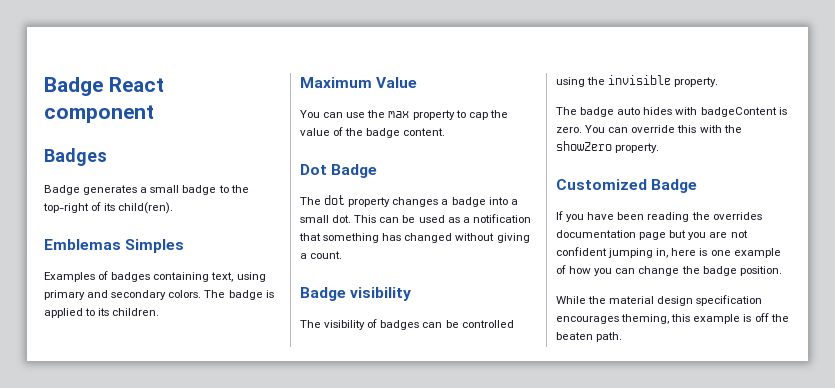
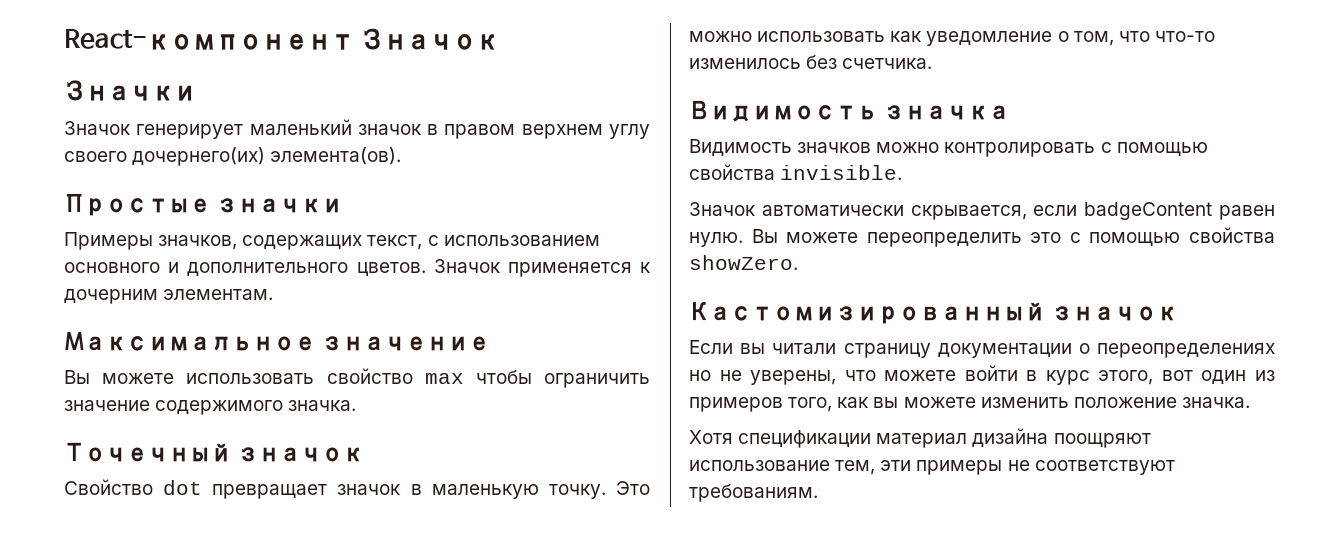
[44,77,164,96] [44,105,154,123] [44,148,107,166] [44,185,249,195] [43,202,174,214] [44,239,185,253] [44,271,266,282] [44,290,274,300] [44,308,160,318] [300,77,418,88] [300,110,508,120] [300,127,446,138] [300,164,378,178] [300,195,518,207] [300,214,531,223] [299,233,530,243] [300,251,343,259] [300,287,412,301] [300,319,514,330] [556,75,719,87] [556,107,787,117] [556,125,742,133] [556,141,660,153] [556,179,698,193] [556,211,762,222] [556,230,748,240] [556,247,781,258] [556,265,782,276] [556,295,763,306] [556,313,789,324] [556,332,623,342] Badge React component // Badges // Badge generates a small badge to the top-right of its child(ren). // Emblemas Simples // Examples of badges containing text, using primary and secondary colors. The badge is applied to its children. // Maximum Value // You can use the max property to cap the value of the badge content. // Dot Badge // The dot property changes a badge into a small dot. This can be used as a notification that something has changed without giving a count. // Badge visibility // The visibility of badges can be controlled using the invisible property. // The badge auto hides with badgeContent is zero. You can override this with the showZero property. // Customized Badge // If you have been reading the overrides documentation page but you are not confident jumping in, here is one example of how you can change the badge position. // While the material design specification encourages theming, this example is off the beaten path. -> [64,28,500,50] [64,80,196,101] [64,119,650,139] [64,147,402,166] [64,193,344,216] [64,232,600,250] [64,259,652,277] [64,289,274,304] [64,331,491,351] [64,368,650,388] [64,400,357,415] [64,442,365,462] [64,479,651,499] [689,31,1215,46] [689,55,933,69] [689,100,1011,122] [689,139,1208,157] [689,164,903,180] [689,202,1275,220] [689,227,1275,247] [689,255,798,270] [689,301,1179,324] [689,340,1275,358] [689,365,1275,385] [689,397,1250,412] [689,428,1151,448] [689,460,1175,475] [689,484,818,502] React-компонент Значок // Значки // Значок генерирует маленький значок в правом верхнем углу своего дочернего(их) элемента(ов). // Простые значки // Примеры значков, содержащих текст, с использованием основного и дополнительного цветов. Значок применяется к дочерним элементам. // Максимальное значение // Вы можете использовать свойство max чтобы ограничить значение содержимого значка. // Точечный значок // Свойство dot превращает значок в маленькую точку. Это можно использовать как уведомление о том, что что-то изменилось без счетчика. // Видимость значка // Видимость значков можно контролировать с помощью свойства invisible. // Значок автоматически скрывается, если badgeContent равен нулю. Вы можете переопределить это с помощью свойства showZero. // Кастомизированный значок // Если вы читали страницу документации о переопределениях но не уверены, что можете войти в курс этого, вот один из примеров того, как вы можете изменить положение значка. // Хотя спецификации материал дизайна поощряют использование тем, эти примеры не соответствуют требованиям.

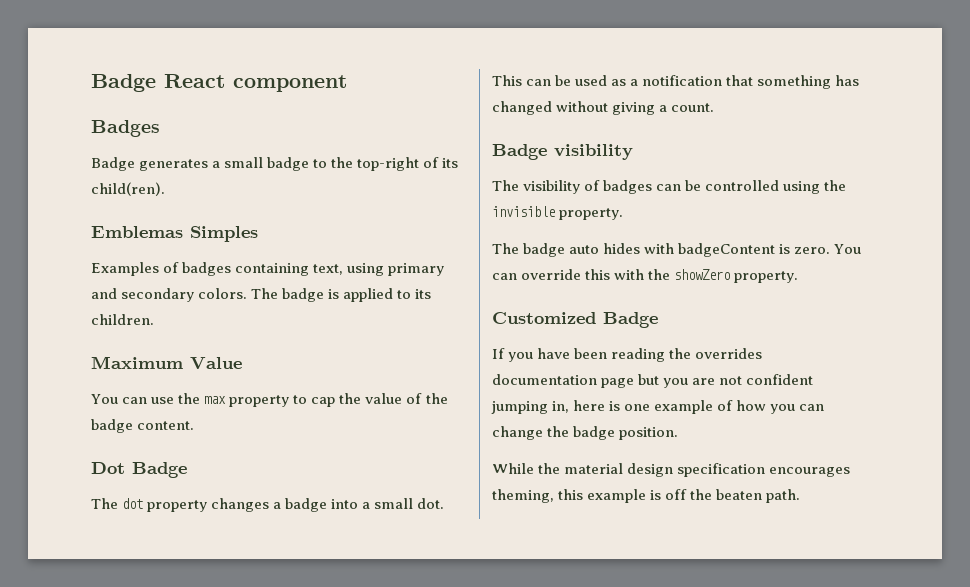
[64,28,500,50] [64,80,196,101] [64,119,650,139] [64,147,402,166] [64,193,344,216] [64,232,600,250] [64,259,652,277] [64,289,274,304] [64,331,491,351] [64,368,650,388] [64,400,357,415] [64,442,365,462] [64,479,651,499] [689,31,1215,46] [689,55,933,69] [689,100,1011,122] [689,139,1208,157] [689,164,903,180] [689,202,1275,220] [689,227,1275,247] [689,255,798,270] [689,301,1179,324] [689,340,1275,358] [689,365,1275,385] [689,397,1250,412] [689,428,1151,448] [689,460,1175,475] [689,484,818,502] React-компонент Значок // Значки // Значок генерирует маленький значок в правом верхнем углу своего дочернего(их) элемента(ов). // Простые значки // Примеры значков, содержащих текст, с использованием основного и дополнительного цветов. Значок применяется к дочерним элементам. // Максимальное значение // Вы можете использовать свойство max чтобы ограничить значение содержимого значка. // Точечный значок // Свойство dot превращает значок в маленькую точку. Это можно использовать как уведомление о том, что что-то изменилось без счетчика. // Видимость значка // Видимость значков можно контролировать с помощью свойства invisible. // Значок автоматически скрывается, если badgeContent равен нулю. Вы можете переопределить это с помощью свойства showZero. // Кастомизированный значок // Если вы читали страницу документации о переопределениях но не уверены, что можете войти в курс этого, вот один из примеров того, как вы можете изменить положение значка. // Хотя спецификации материал дизайна поощряют использование тем, эти примеры не соответствуют требованиям. -> [91,74,347,92] [91,120,160,137] [91,157,459,171] [91,182,165,196] [91,226,258,242] [91,262,445,276] [91,288,432,302] [91,314,154,325] [91,356,242,369] [91,393,448,407] [91,419,195,433] [91,462,187,478] [91,498,445,512] [492,75,860,89] [492,101,715,115] [492,144,633,160] [492,180,847,194] [492,206,624,220] [492,243,862,257] [492,269,799,283] [492,312,658,328] [492,348,763,362] [492,374,814,388] [491,400,825,414] [492,426,679,440] [492,463,851,477] [492,489,801,503] Badge React component // Badges // Badge generates a small badge to the top-right of its child(ren). // Emblemas Simples // Examples of badges containing text, using primary and secondary colors. The badge is applied to its children. // Maximum Value // You can use the max property to cap the value of the badge content. // Dot Badge // The dot property changes a badge into a small dot. This can be used as a notification that something has changed without giving a count. // Badge visibility // The visibility of badges can be controlled using the invisible property. // The badge auto hides with badgeContent is zero. You can override this with the showZero property. // Customized Badge // If you have been reading the overrides documentation page but you are not confident jumping in, here is one example of how you can change the badge position. // While the material design specification encourages theming, this example is off the beaten path.

